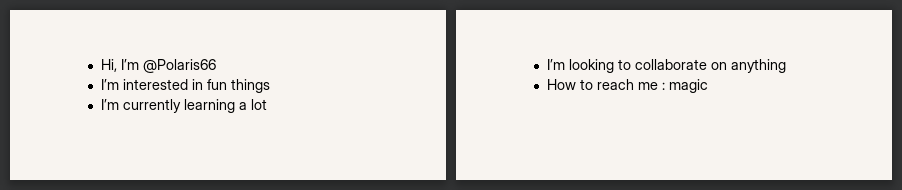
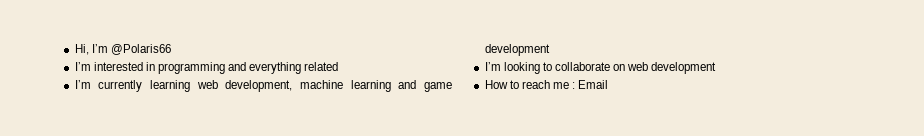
[206,79,270,93] fun things -> [157,62,339,74] programming and everything related
[238,99,267,110] a lot -> [196,80,452,92] [484,44,550,56] web development, machine learning and game development
[730,59,786,73] anything -> [627,62,717,74] web development
[668,79,708,93] magic -> [578,80,609,89] Email

